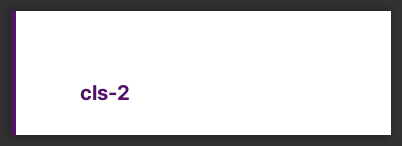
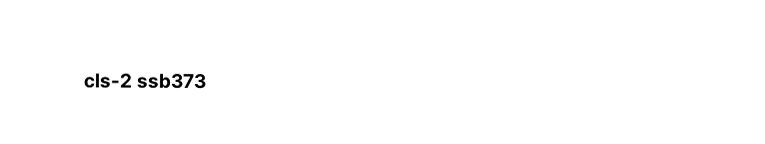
(130, 92) none -> [136,73,207,90] ssb373

